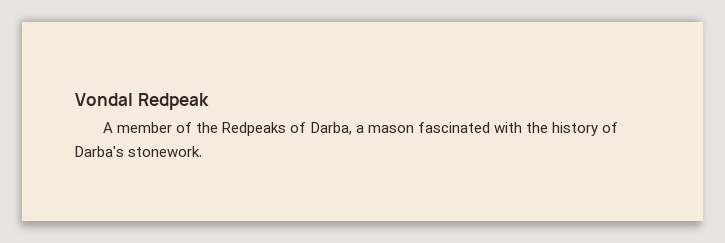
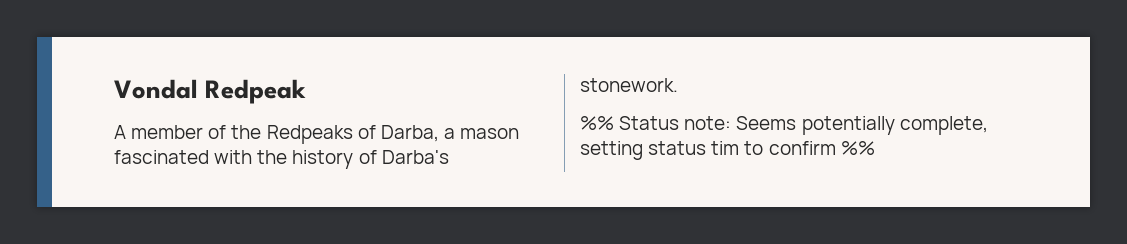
(203, 151) none -> [580,116,988,135] [580,141,875,160] // %% Status note: Seems potentially complete, setting status tim to confirm %%

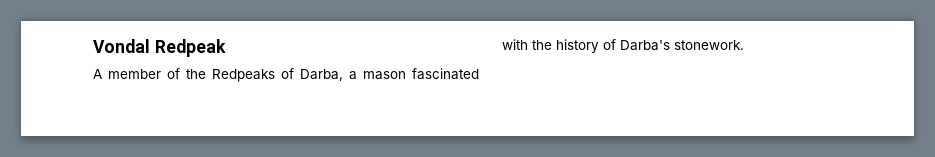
[580,116,988,135] [580,141,875,160] // %% Status note: Seems potentially complete, setting status tim to confirm %% -> (744, 45) none

